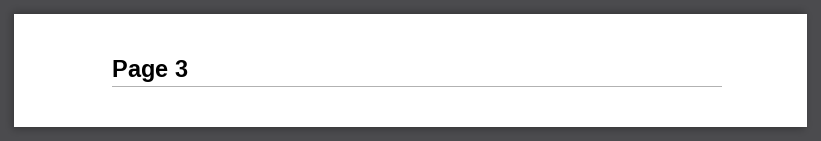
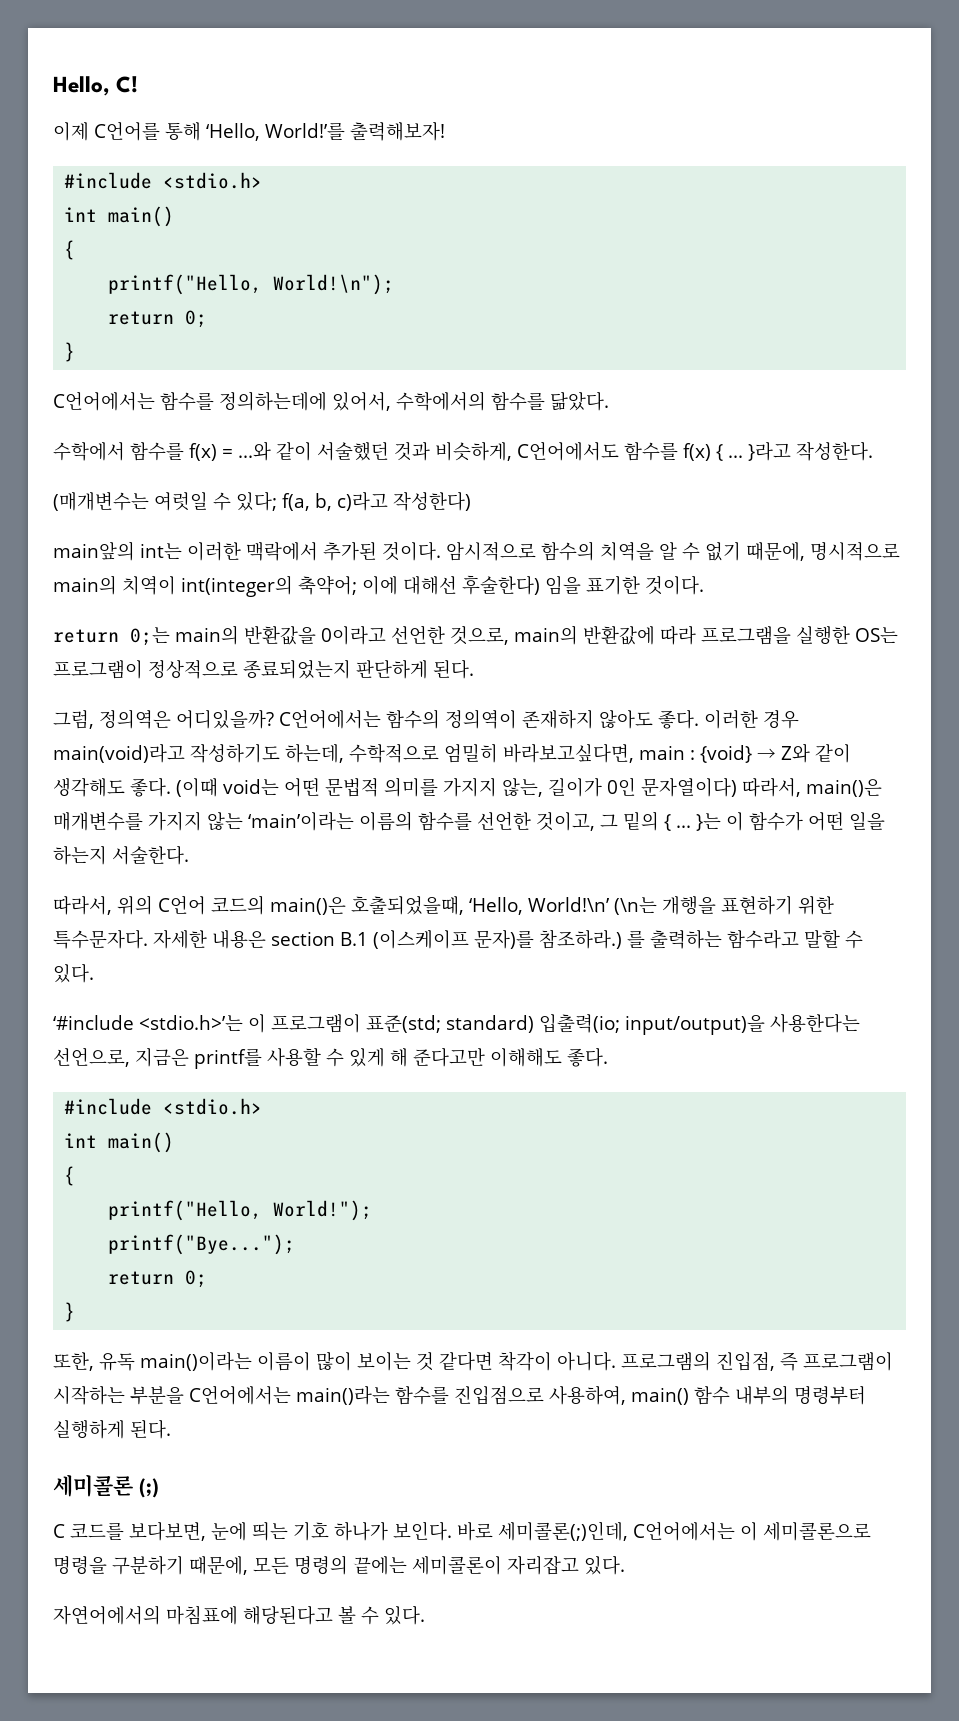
[112,60,188,82] Page 3 -> [53,76,139,96] [53,121,445,141] [64,172,263,189] [64,206,175,227] [64,240,76,260] [108,274,395,295] [108,310,208,328] [64,342,76,362] [53,391,609,411] [53,441,873,461] [53,491,471,511] [53,541,900,561] [53,575,704,597] [53,625,898,646] [53,659,474,679] [53,709,799,729] [53,743,851,763] [53,777,882,797] [53,811,885,831] [53,845,189,865] [53,895,834,915] [53,929,863,949] [53,963,94,983] [53,1013,860,1035] [53,1047,608,1069] [64,1098,263,1115] [64,1132,175,1153] [64,1166,76,1186] [108,1200,373,1221] [108,1234,296,1255] [108,1270,208,1288] [64,1302,76,1322] [53,1351,893,1371] [53,1385,866,1405] [53,1419,171,1439] [53,1474,159,1498] [53,1521,871,1541] [53,1555,625,1575] [53,1605,425,1625] Hello, C! // 이제 C언어를 통해 ‘Hello, World!’를 출력해보자! // #include <stdio.h> // int main() // { // printf("Hello, World!\n"); // return 0; // } // C언어에서는 함수를 정의하는데에 있어서, 수학에서의 함수를 닮았다. // 수학에서 함수를 f(x) = ...와 같이 서술했던 것과 비슷하게, C언어에서도 함수를 f(x) { ... }라고 작성한다. // (매개변수는 여럿일 수 있다; f(a, b, c)라고 작성한다) // main앞의 int는 이러한 맥락에서 추가된 것이다. 암시적으로 함수의 치역을 알 수 없기 때문에, 명시적으로 main의 치역이 int(integer의 축약어; 이에 대해선 후술한다) 임을 표기한 것이다. // return 0;는 main의 반환값을 0이라고 선언한 것으로, main의 반환값에 따라 프로그램을 실행한 OS는 프로그램이 정상적으로 종료되었는지 판단하게 된다. // 그럼, 정의역은 어디있을까? C언어에서는 함수의 정의역이 존재하지 않아도 좋다. 이러한 경우 main(void)라고 작성하기도 하는데, 수학적으로 엄밀히 바라보고싶다면, main : {void} → Z와 같이 생각해도 좋다. (이때 void는 어떤 문법적 의미를 가지지 않는, 길이가 0인 문자열이다) 따라서, main()은 매개변수를 가지지 않는 ‘main’이라는 이름의 함수를 선언한 것이고, 그 밑의 { ... }는 이 함수가 어떤 일을 하는지 서술한다. // 따라서, 위의 C언어 코드의 main()은 호출되었을때, ‘Hello, World!\n’ (\n는 개행을 표현하기 위한 특수문자다. 자세한 내용은 section B.1 (이스케이프 문자)를 참조하라.) 를 출력하는 함수라고 말할 수 있다. // ‘#include <stdio.h>’는 이 프로그램이 표준(std; standard) 입출력(io; input/output)을 사용한다는 선언으로, 지금은 printf를 사용할 수 있게 해 준다고만 이해해도 좋다. // #include <stdio.h> // int main() // { // printf("Hello, World!"); // printf("Bye..."); // return 0; // } // 또한, 유독 main()이라는 이름이 많이 보이는 것 같다면 착각이 아니다. 프로그램의 진입점, 즉 프로그램이 시작하는 부분을 C언어에서는 main()라는 함수를 진입점으로 사용하여, main() 함수 내부의 명령부터 실행하게 된다. // 세미콜론 (;) // C 코드를 보다보면, 눈에 띄는 기호 하나가 보인다. 바로 세미콜론(;)인데, C언어에서는 이 세미콜론으로 명령을 구분하기 때문에, 모든 명령의 끝에는 세미콜론이 자리잡고 있다. // 자연어에서의 마침표에 해당된다고 볼 수 있다.

